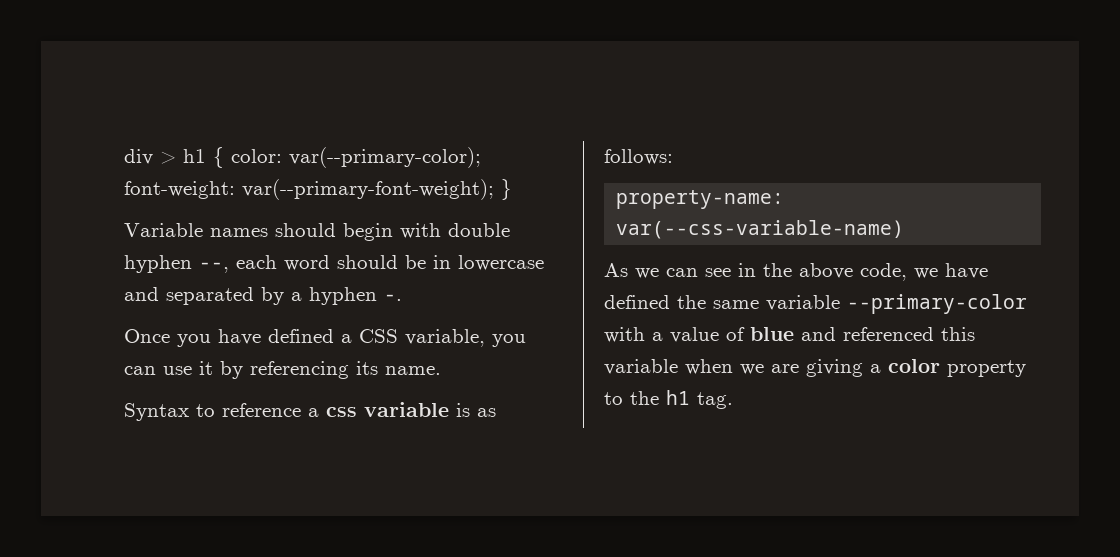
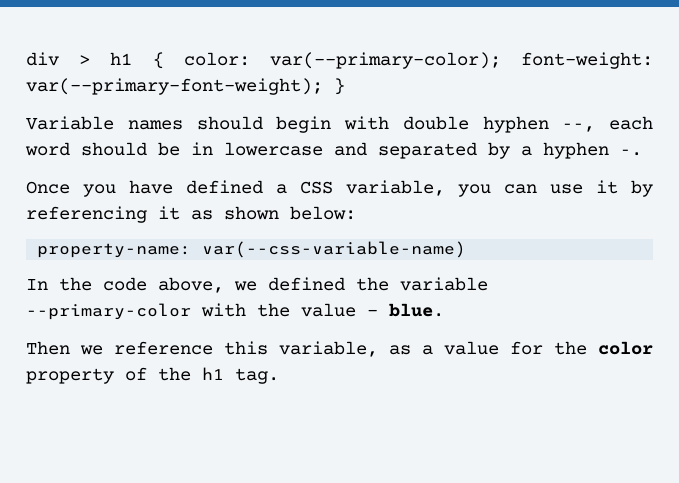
[356,361,441,375] [124,402,496,421] [604,149,673,165] [616,190,785,209] [616,220,905,239] [604,263,988,281] its name. // Syntax to reference a css variable is as follows: // property-name: var(--css-variable-name) // As we can see in the above code, we have -> [158,206,356,220] [37,241,467,258] [26,277,257,293] it as shown below: // property-name: var(--css-variable-name) // In the code above, we
[713,300,759,309] same -> (389, 284) none
[652,327,975,343] [604,359,881,377] a value of blue and referenced this variable when we are giving a -> [257,303,444,317] [26,341,587,357] the value - blue. // Then we reference this variable, as a value for the
[604,392,623,405] to -> [125,367,147,381] of

